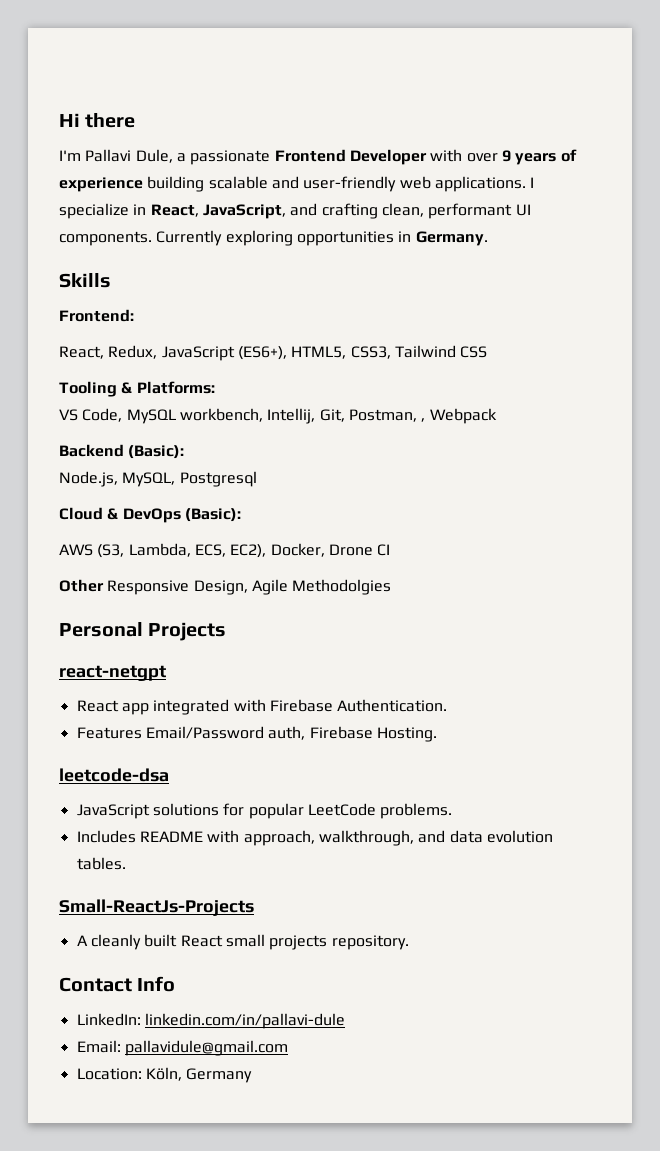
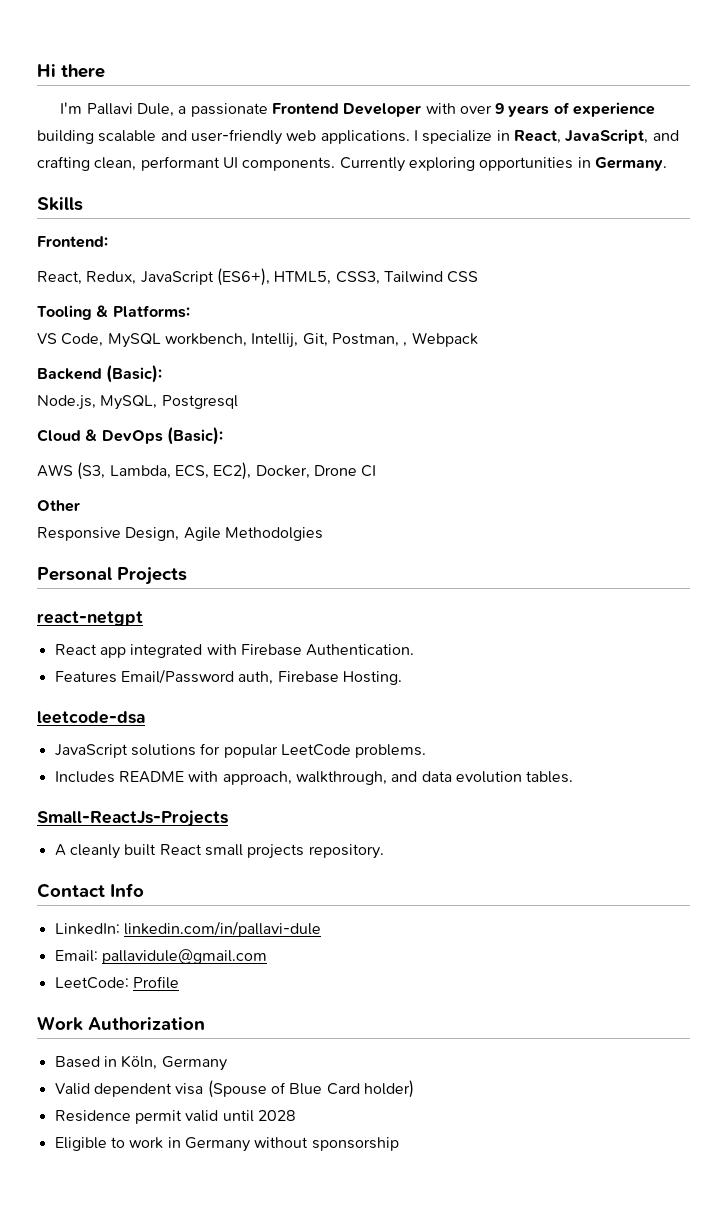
(104, 585) none -> (80, 506) //
[76,1067,253,1083] Location: Köln, Germany -> [54,976,179,989] [37,1016,205,1031] [54,1055,227,1071] [54,1080,414,1098] [54,1110,296,1124] [54,1137,399,1152] LeetCode: Profile // Work Authorization // Based in Köln, Germany // Valid dependent visa (Spouse of Blue Card holder) // Residence permit valid until 2028 // Eligible to work in Germany without sponsorship

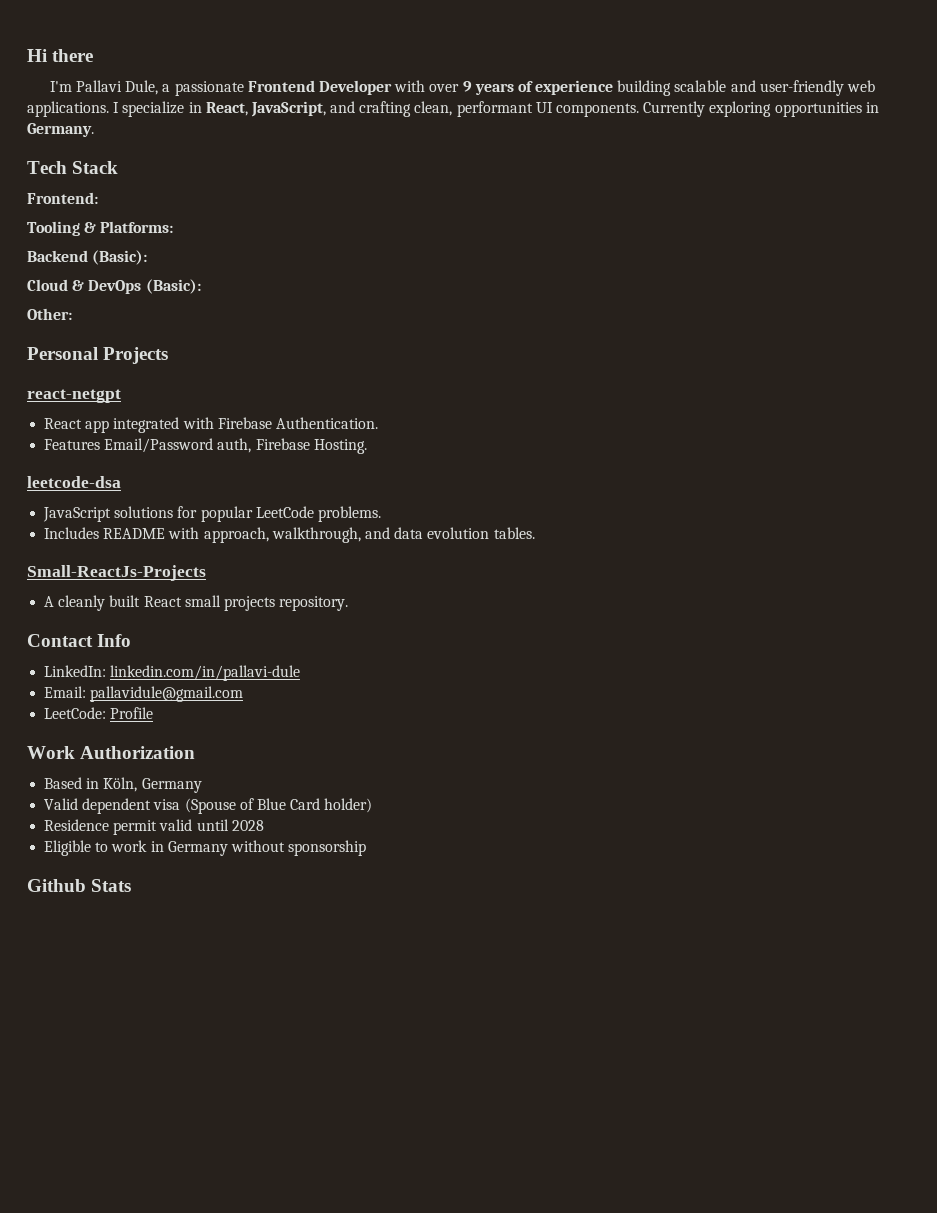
[37,197,83,211] Skills -> [27,161,119,174] Tech Stack
[37,268,479,286] [37,305,190,320] [37,332,478,348] React, Redux, JavaScript (ES6+), HTML5, CSS3, Tailwind CSS // Tooling & Platforms: // VS Code, MySQL workbench, Intellij, Git, Postman, , Webpack -> [27,221,174,236] Tooling & Platforms:
[37,395,238,410] // Node.js, MySQL, Postgresql -> (148, 257) none
[37,462,377,480] [37,500,80,512] [37,527,323,541] AWS (S3, Lambda, ECS, EC2), Docker, Drone CI // Other // Responsive Design, Agile Methodolgies -> [27,308,72,320] Other:
(399, 1144) none -> [27,879,132,892] // Github Stats

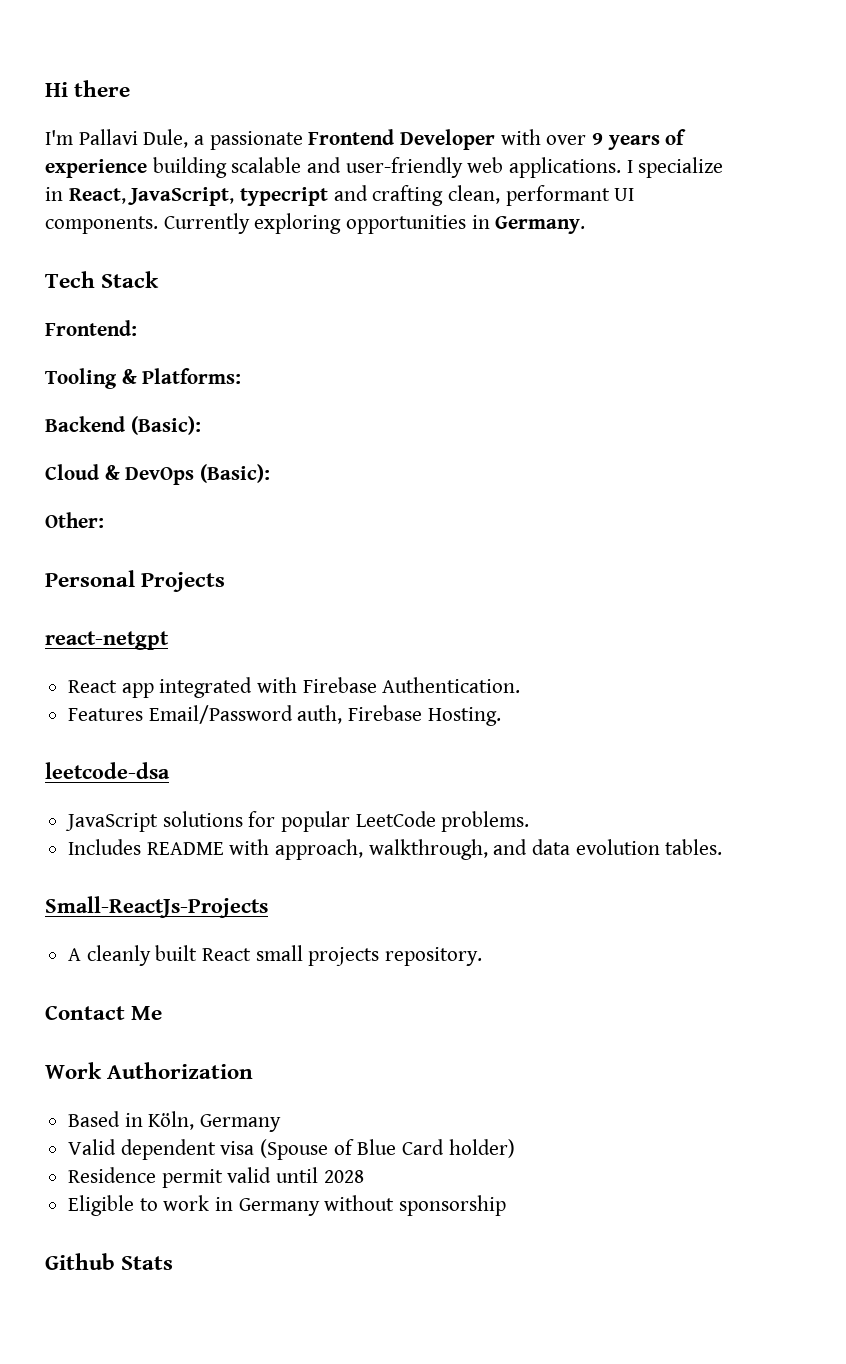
(326, 109) none -> [240,187,329,206] typecript
[97,634,132,647] [44,665,301,681] [44,686,244,702] [44,707,154,719] Info // LinkedIn: linkedin.com/in/pallavi-dule // Email: pallavidule@gmail.com // LeetCode: Profile -> [131,1006,163,1020] Me

